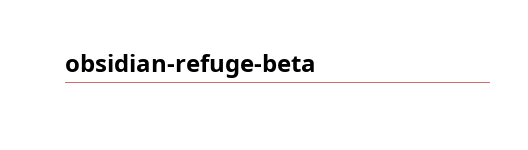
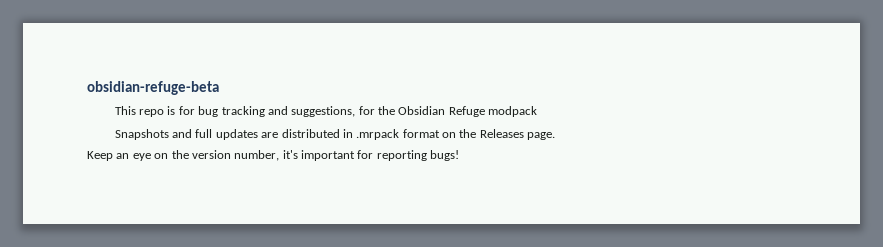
(316, 66) none -> [114,106,538,117] [114,129,556,140] [87,150,460,161] // This repo is for bug tracking and suggestions, for the Obsidian Refuge modpack // Snapshots and full updates are distributed in .mrpack format on the Releases page. // Keep an eye on the version number, it's important for reporting bugs!

